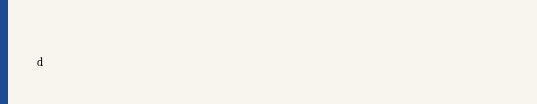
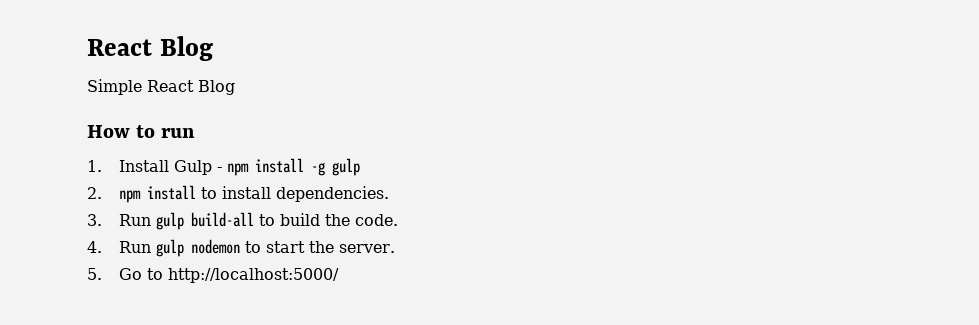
[37,57,43,66] d -> [87,36,213,61] [87,79,235,95] [87,125,196,138] [87,158,360,176] [87,185,389,203] [87,212,398,230] [87,239,395,257] [87,268,339,283] React Blog // Simple React Blog // How to run // 1. Install Gulp - npm install -g gulp // 2. npm install to install dependencies. // 3. Run gulp build-all to build the code. // 4. Run gulp nodemon to start the server. // 5. Go to http://localhost:5000/

